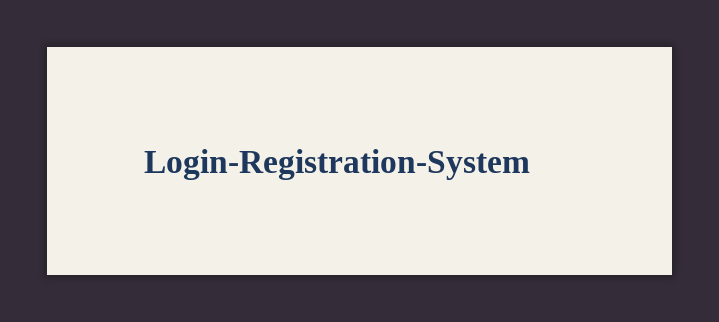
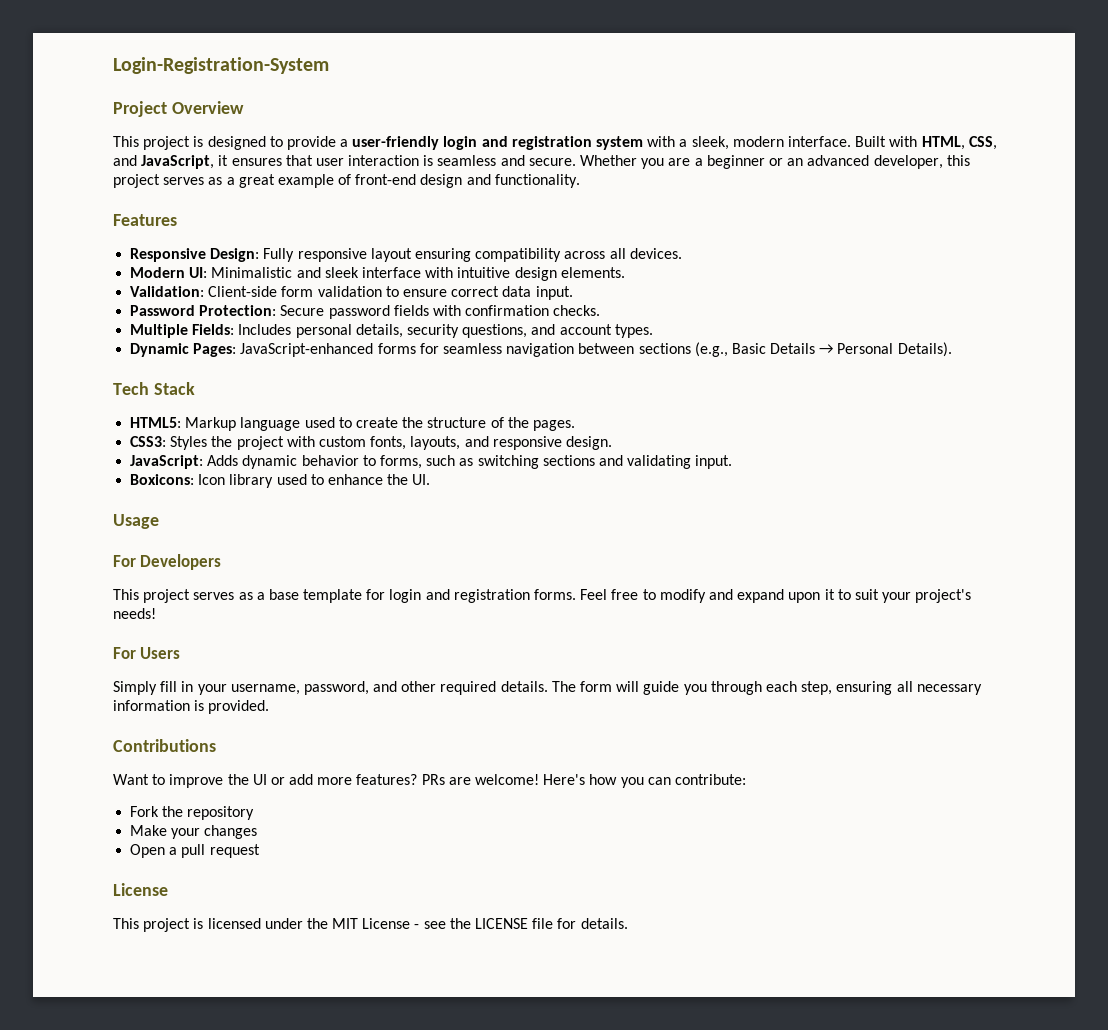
(530, 164) none -> [113,101,244,117] [113,136,997,150] [113,155,970,169] [113,174,580,188] [113,214,177,226] [130,248,682,262] [130,267,625,281] [130,286,573,300] [130,305,601,319] [130,324,653,338] [130,342,952,357] [113,382,195,395] [130,417,575,431] [130,436,612,450] [130,455,733,469] [130,474,431,488] [113,514,159,529] [113,554,222,570] [113,589,972,603] [113,608,156,619] [113,647,181,659] [113,681,982,695] [113,700,270,714] [113,739,216,752] [113,774,746,788] [130,806,255,820] [130,825,258,839] [130,844,260,858] [113,883,168,896] [113,918,628,932] // Project Overview // This project is designed to provide a user-friendly login and registration system with a sleek, modern interface. Built with HTML, CSS, and JavaScript, it ensures that user interaction is seamless and secure. Whether you are a beginner or an advanced developer, this project serves as a great example of front-end design and functionality. // Features // Responsive Design: Fully responsive layout ensuring compatibility across all devices. // Modern UI: Minimalistic and sleek interface with intuitive design elements. // Validation: Client-side form validation to ensure correct data input. // Password Protection: Secure password fields with confirmation checks. // Multiple Fields: Includes personal details, security questions, and account types. // Dynamic Pages: JavaScript-enhanced forms for seamless navigation between sections (e.g., Basic Details → Personal Details). // Tech Stack // HTML5: Markup language used to create the structure of the pages. // CSS3: Styles the project with custom fonts, layouts, and responsive design. // JavaScript: Adds dynamic behavior to forms, such as switching sections and validating input. // Boxicons: Icon library used to enhance the UI. // Usage // For Developers // This project serves as a base template for login and registration forms. Feel free to modify and expand upon it to suit your project's needs! // For Users // Simply fill in your username, password, and other required details. The form will guide you through each step, ensuring all necessary information is provided. // Contributions // Want to improve the UI or add more features? PRs are welcome! Here's how you can contribute: // Fork the repository // Make your changes // Open a pull request // License // This project is licensed under the MIT License - see the LICENSE file for details.

